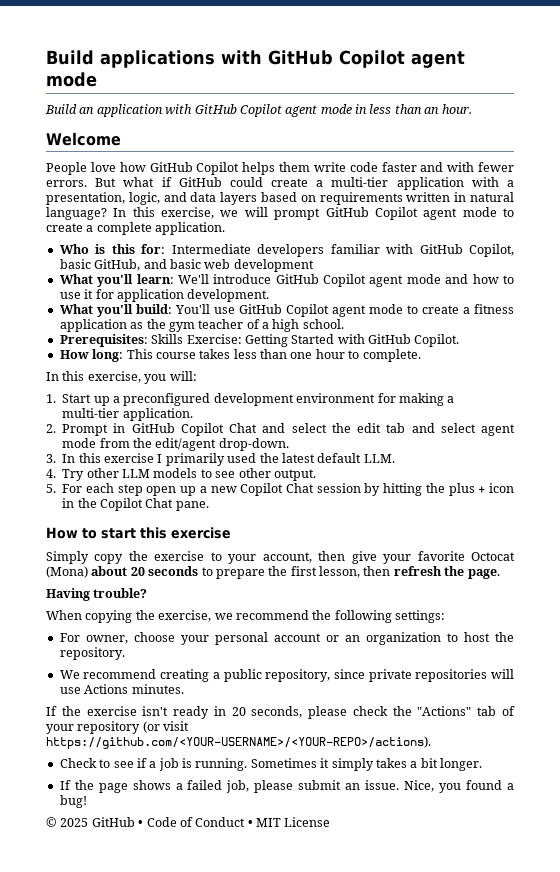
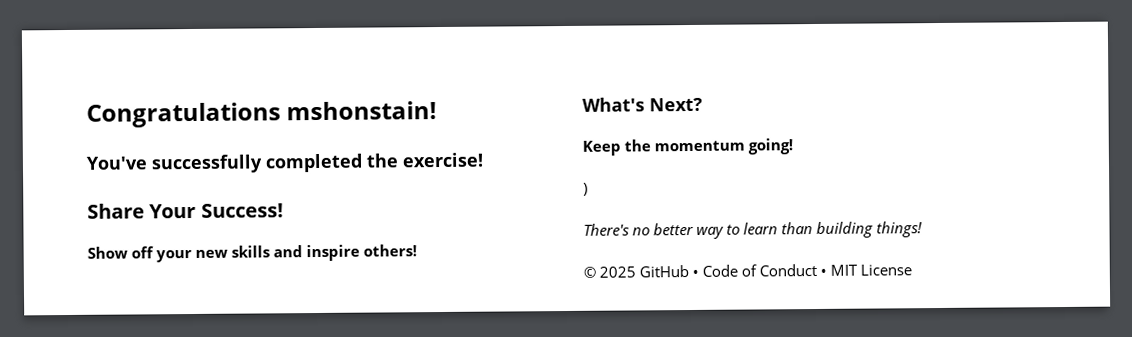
[46,50,465,68] [46,72,97,87] [45,104,472,117] [46,132,121,146] [46,162,514,175] [46,177,514,190] [46,192,515,205] [46,207,514,220] [46,222,226,235] [59,244,514,257] [59,259,314,272] [59,274,514,287] [59,289,270,302] [59,304,514,317] [59,319,344,332] [59,334,460,347] [59,349,421,362] [46,371,197,384] [46,393,455,406] [62,408,193,421] [46,423,516,436] [62,438,289,451] [46,453,395,466] [46,468,316,481] [46,483,514,496] [62,498,209,511] [46,527,231,539] [46,551,515,564] [46,566,500,579] [46,588,148,601] [46,610,445,623] [59,632,514,645] [59,647,125,660] [59,669,515,682] [59,684,184,694] [46,706,515,719] [46,721,190,734] [46,736,431,749] [59,758,482,771] [59,780,514,793] [59,795,87,808] Build applications with GitHub Copilot agent mode // Build an application with GitHub Copilot agent mode in less than an hour. // Welcome // People love how GitHub Copilot helps them write code faster and with fewer errors. But what if GitHub could create a multi-tier application with a presentation, logic, and data layers based on requirements written in natural language? In this exercise, we will prompt GitHub Copilot agent mode to create a complete application. // Who is this for: Intermediate developers familiar with GitHub Copilot, basic GitHub, and basic web development // What you'll learn: We'll introduce GitHub Copilot agent mode and how to use it for application development. // What you'll build: You'll use GitHub Copilot agent mode to create a fitness application as the gym teacher of a high school. // Prerequisites: Skills Exercise: Getting Started with GitHub Copilot. // How long: This course takes less than one hour to complete. // In this exercise, you will: // 1. Start up a preconfigured development environment for making a multi-tier application. // 2. Prompt in GitHub Copilot Chat and select the edit tab and select agent mode from the edit/agent drop-down. // 3. In this exercise I primarily used the latest default LLM. // 4. Try other LLM models to see other output. // 5. For each step open up a new Copilot Chat session by hitting the plus + icon in the Copilot Chat pane. // How to start this exercise // Simply copy the exercise to your account, then give your favorite Octocat (Mona) about 20 seconds to prepare the first lesson, then refresh the page. // Having trouble? // When copying the exercise, we recommend the following settings: // For owner, choose your personal account or an organization to host the repository. // We recommend creating a public repository, since private repositories will use Actions minutes. // If the exercise isn't ready in 20 seconds, please check the "Actions" tab of your repository (or visit https://github.com/<YOUR-USERNAME>/<YOUR-REPO>/actions). // Check to see if a job is running. Sometimes it simply takes a bit longer. // If the page shows a failed job, please submit an issue. Nice, you found a bug! -> [86,101,438,128] [86,152,483,174] [87,203,284,219] [87,244,418,263] [582,97,703,112] [582,138,794,156] [583,182,588,196] [583,221,924,239] Congratulations mshonstain! // You've successfully completed the exercise! // Share Your Success! // Show off your new skills and inspire others! // What's Next? // Keep the momentum going! // ) // There's no better way to learn than building things!

